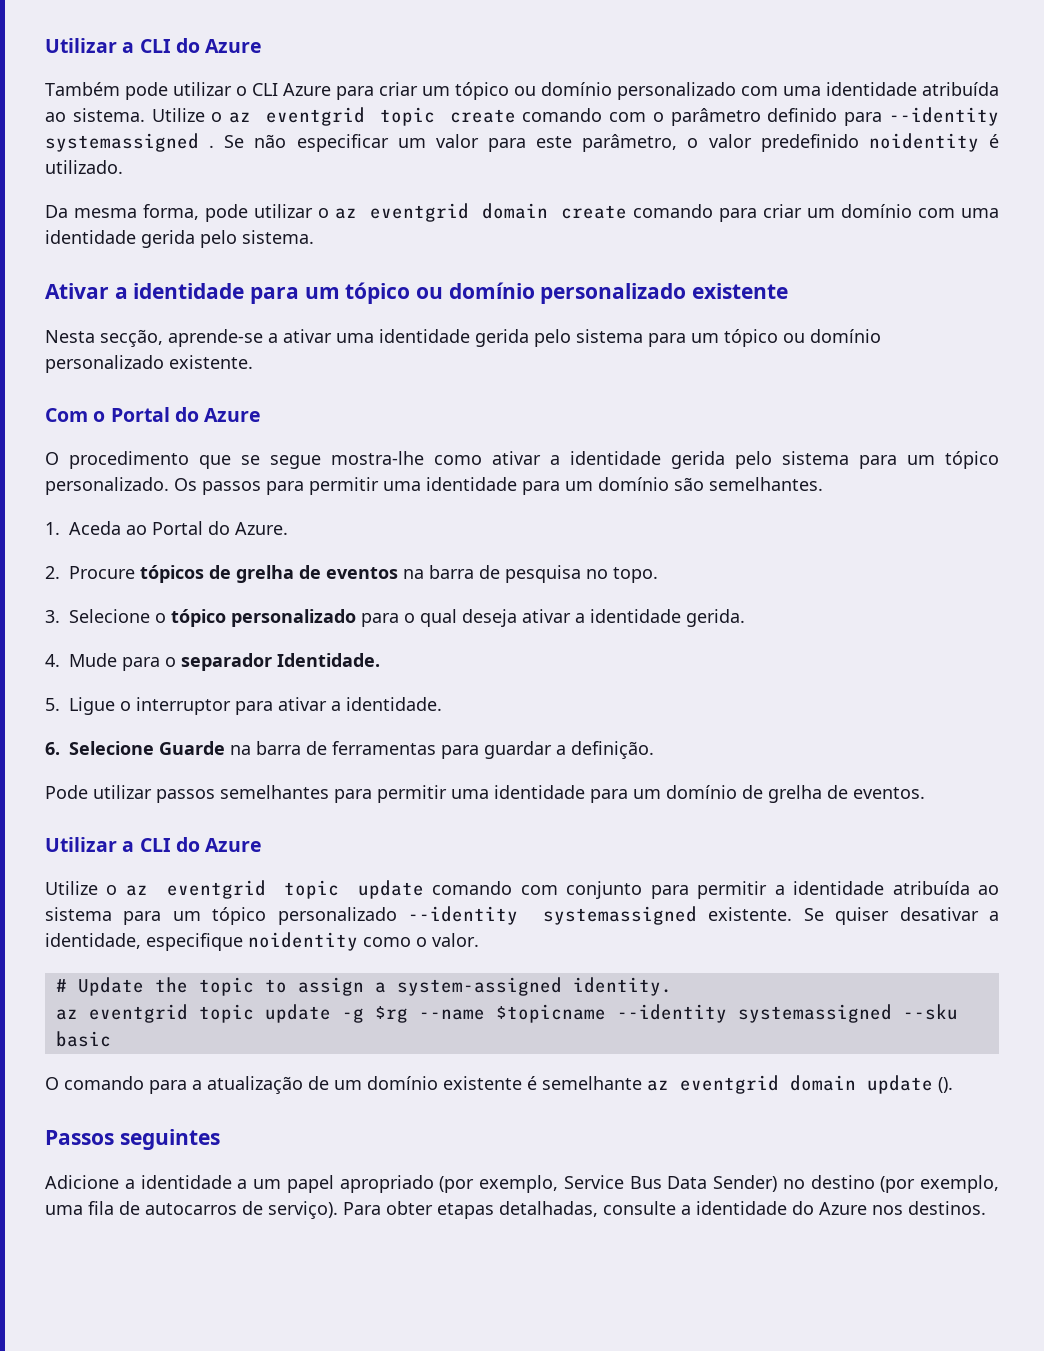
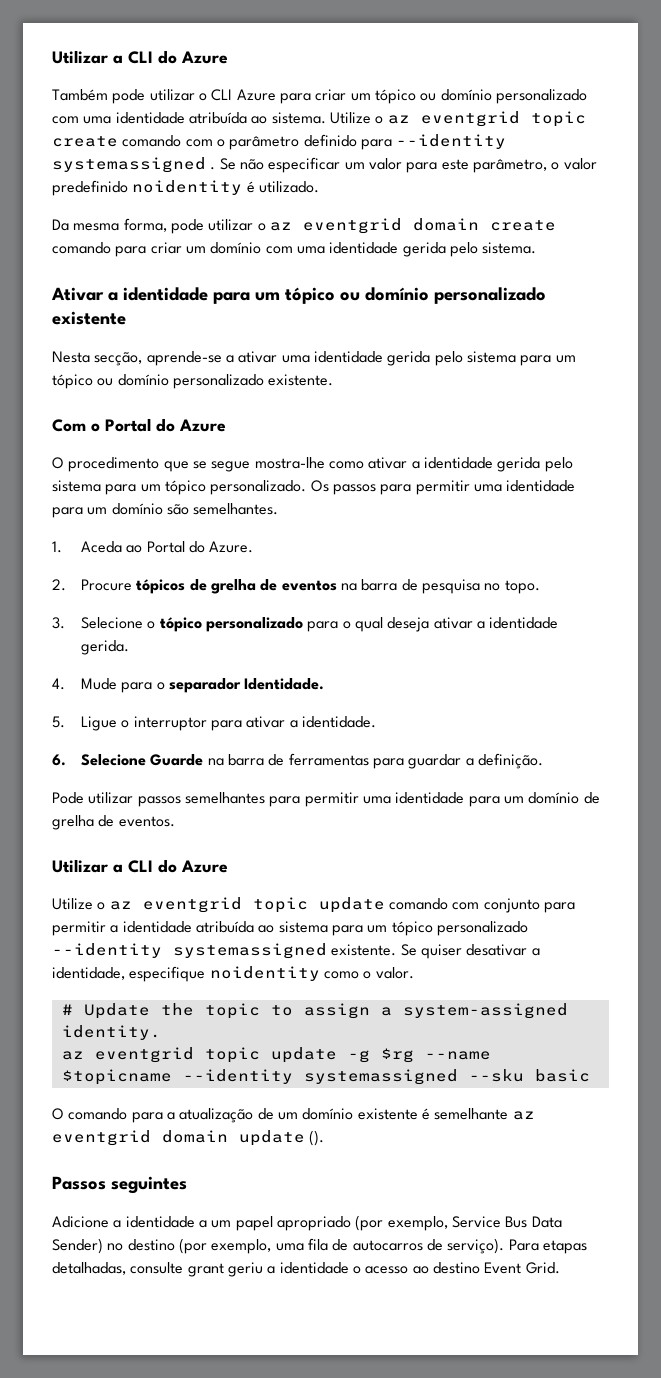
[386,1201,433,1215] obter -> (539, 1245) none
[681,1201,986,1215] a identidade do Azure nos destinos. -> [187,1262,560,1277] grant geriu a identidade o acesso ao destino Event Grid.

